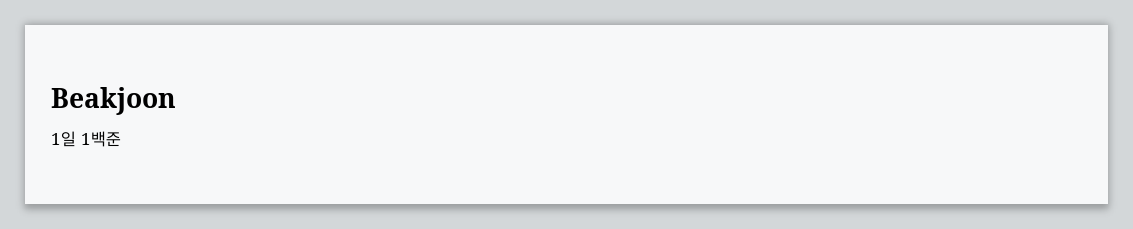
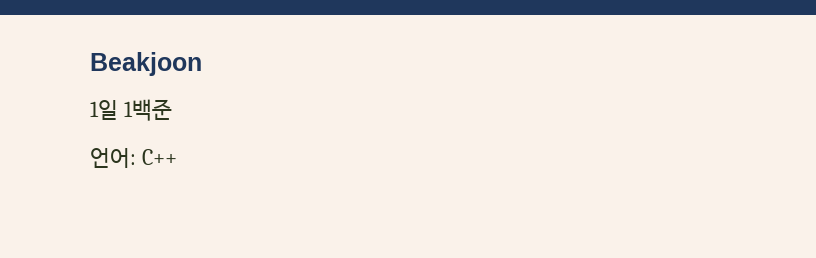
(121, 139) none -> [90,148,177,168] // 언어: C++

